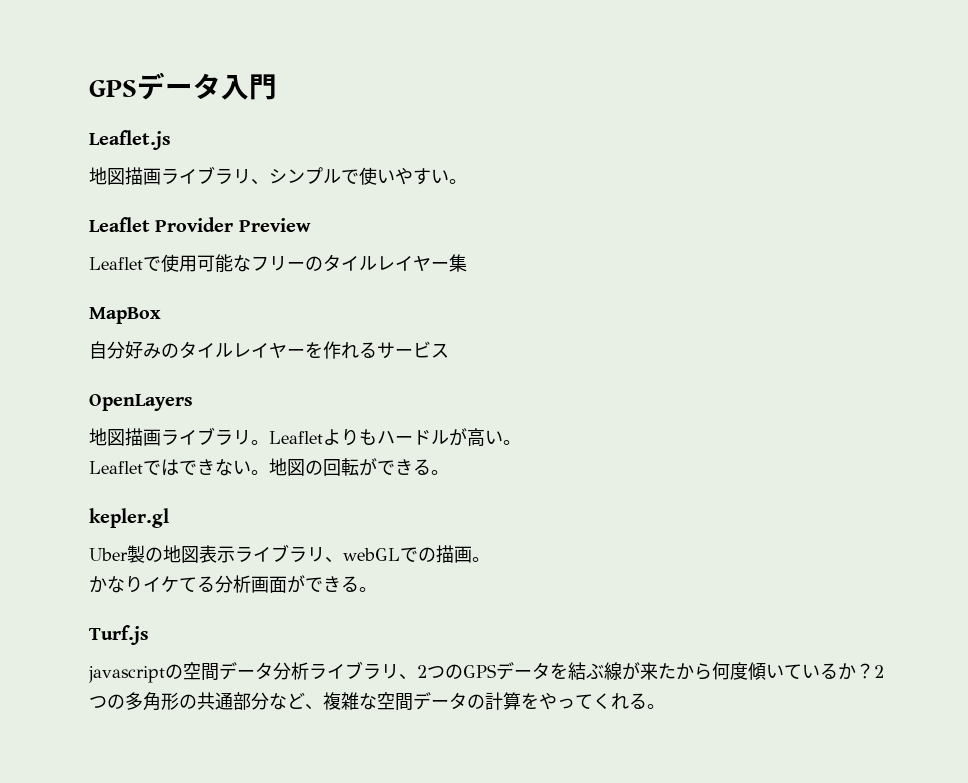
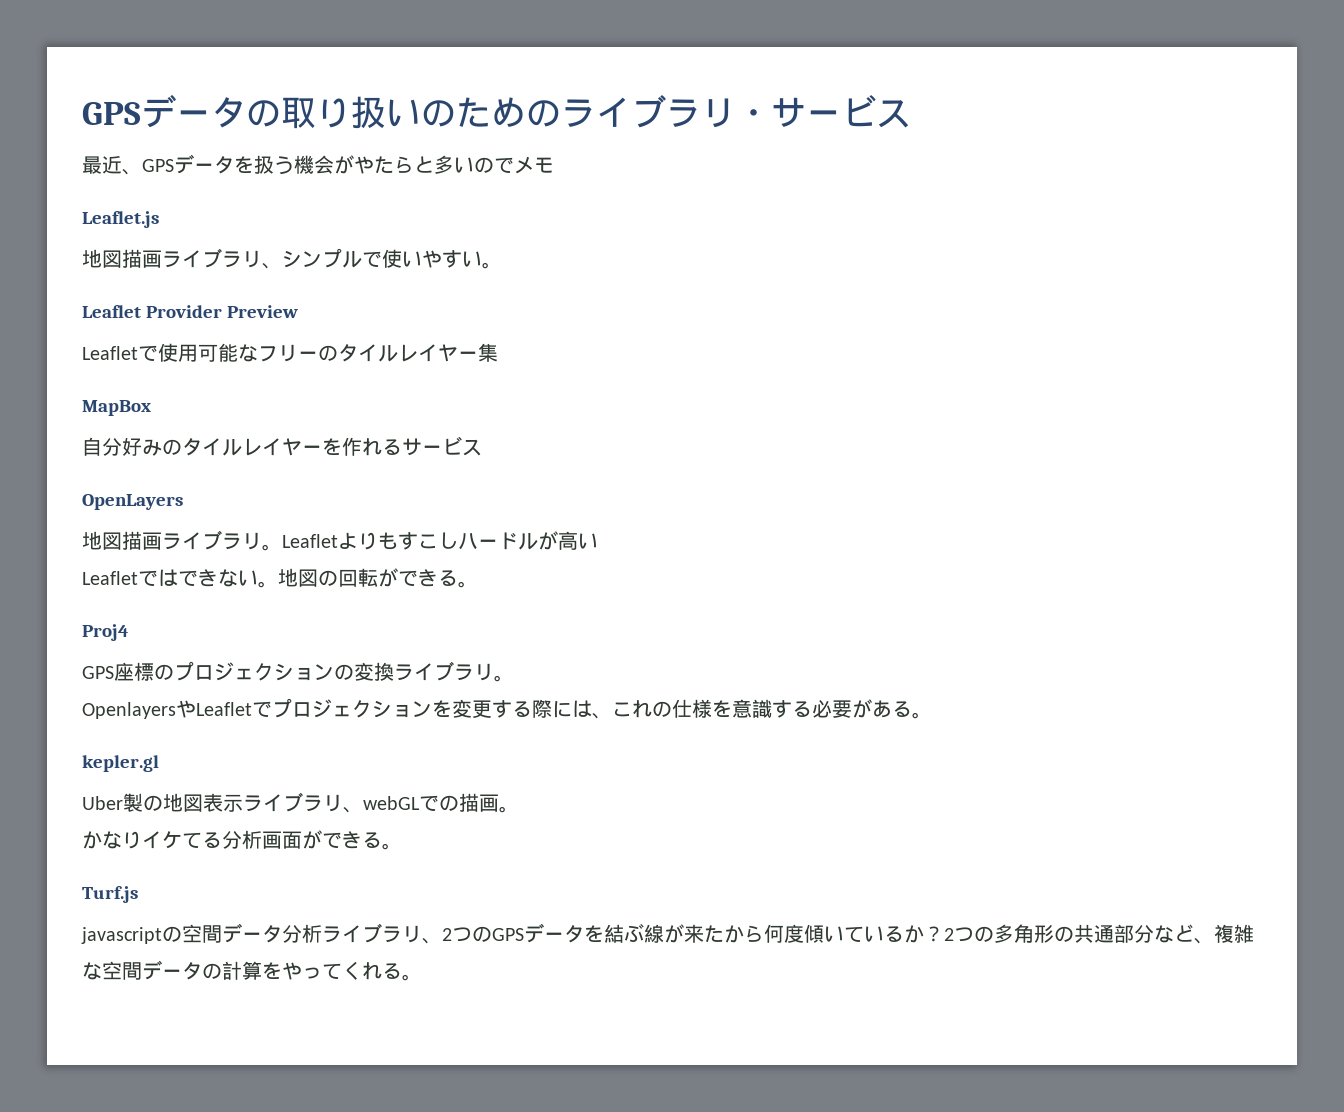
[89,72,277,100] GPSデータ入門 -> [82,94,911,129] [82,154,554,175] GPSデータの取り扱いのためのライブラリ・サービス // 最近、GPSデータを扱う機会がやたらと多いのでメモ
(377, 437) none -> [398,532,458,550] すこし
[503,440,521,445] 。 -> (598, 541) none
(449, 472) none -> [82,624,129,641] [82,661,514,682] [82,698,932,719] // Proj4 // GPS座標のプロジェクションの変換ライブラリ。 // OpenlayersやLeafletでプロジェクションを変更する際には、これの仕様を意識する必要がある。

